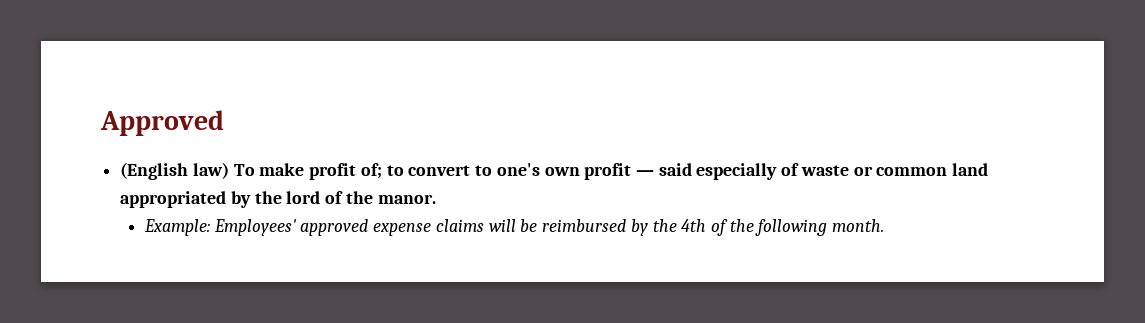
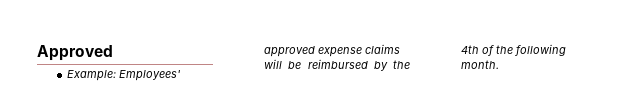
[120,162,989,180] [120,191,436,208] // (English law) To make profit of; to convert to one's own profit — said especially of waste or common land appropriated by the lord of the manor. -> (113, 53) none

